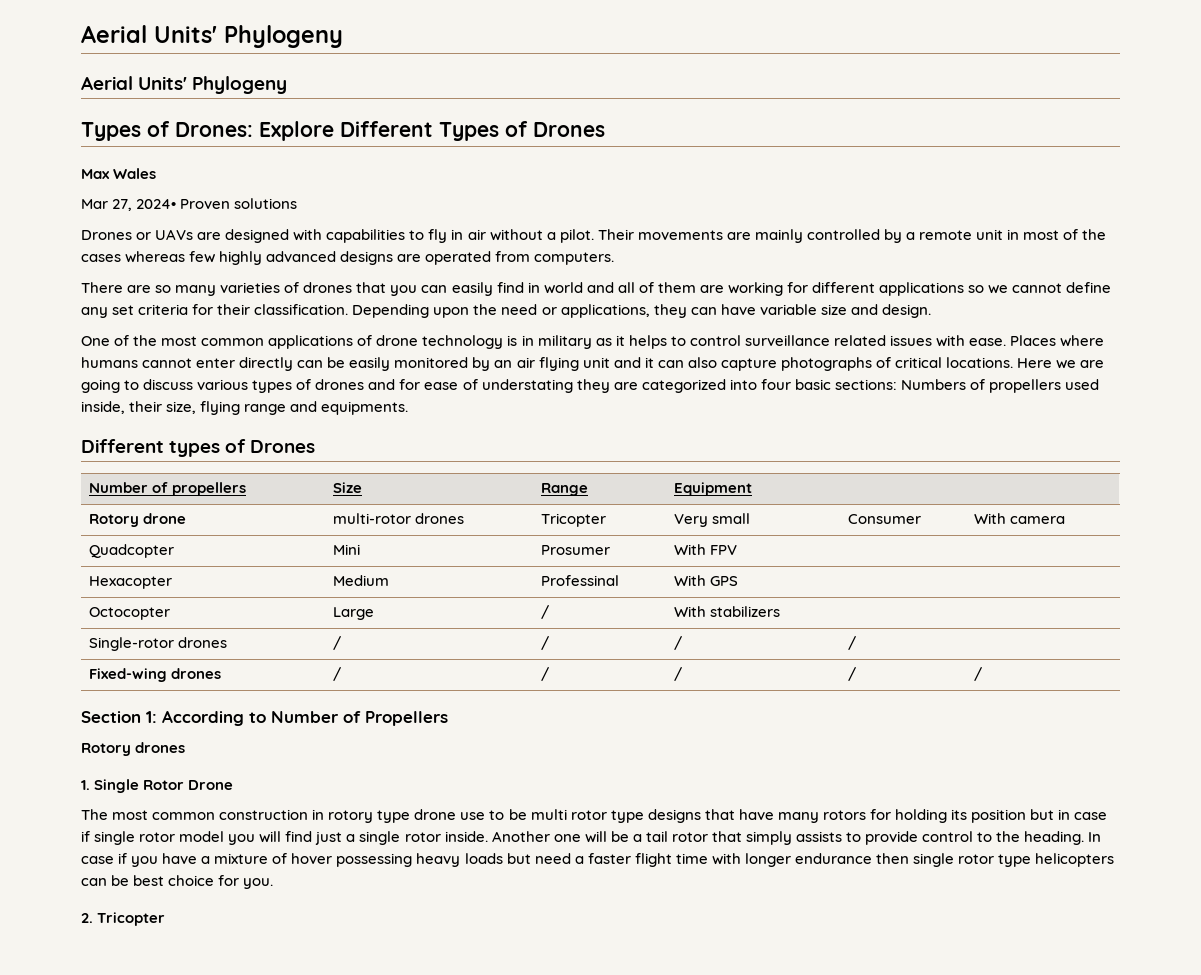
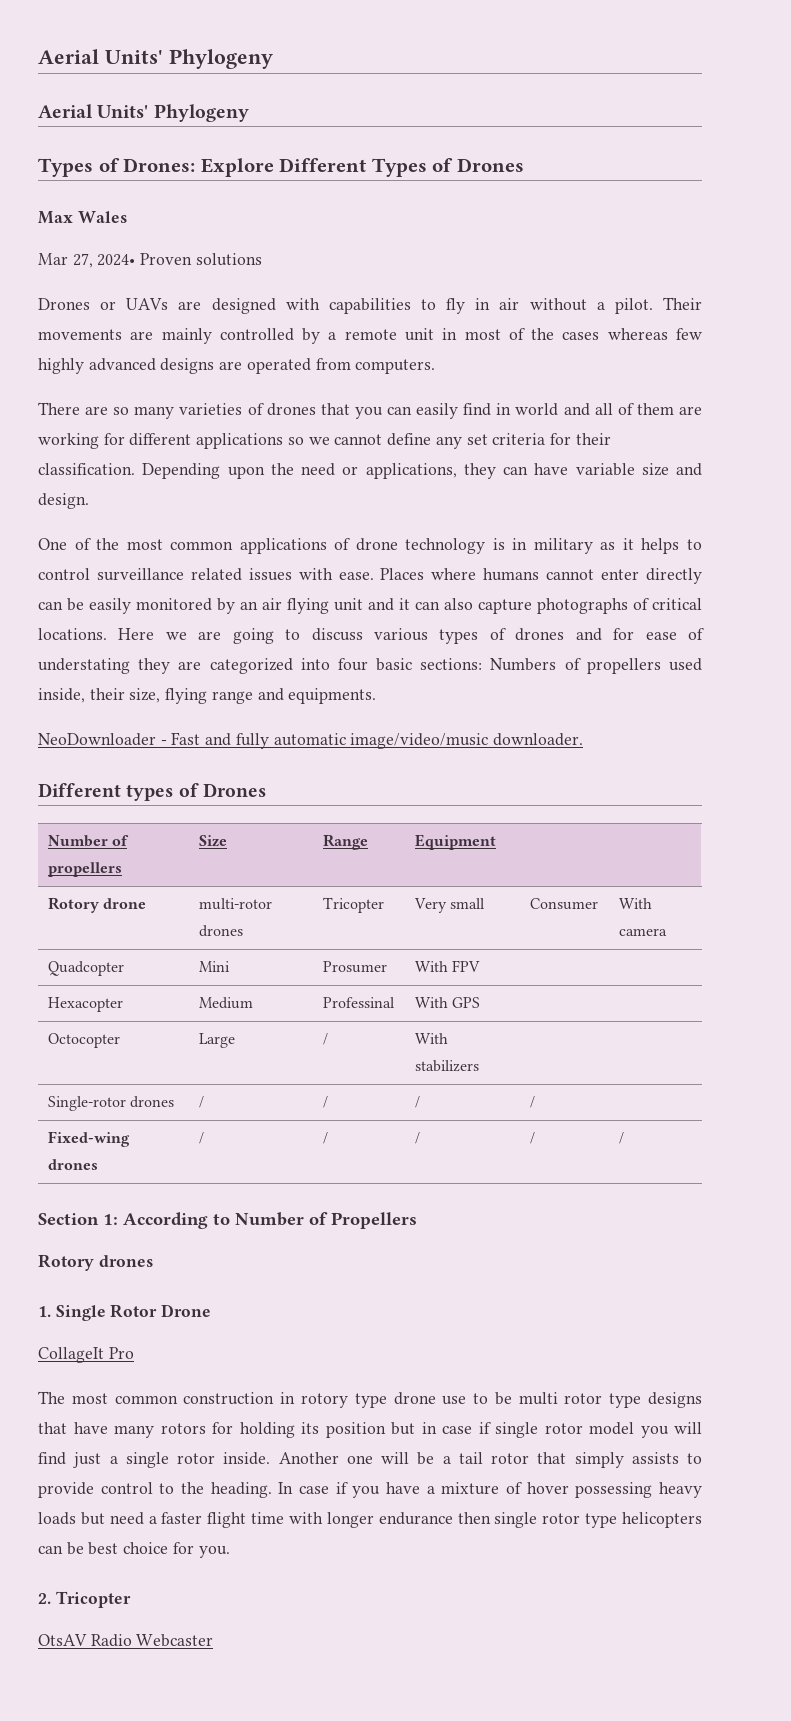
(409, 408) none -> [38,732,584,749] // NeoDownloader - Fast and fully automatic image/video/music downloader.
(234, 785) none -> [38,1347,134,1363] // CollageIt Pro
(166, 919) none -> [38,1634,214,1647] // OtsAV Radio Webcaster

